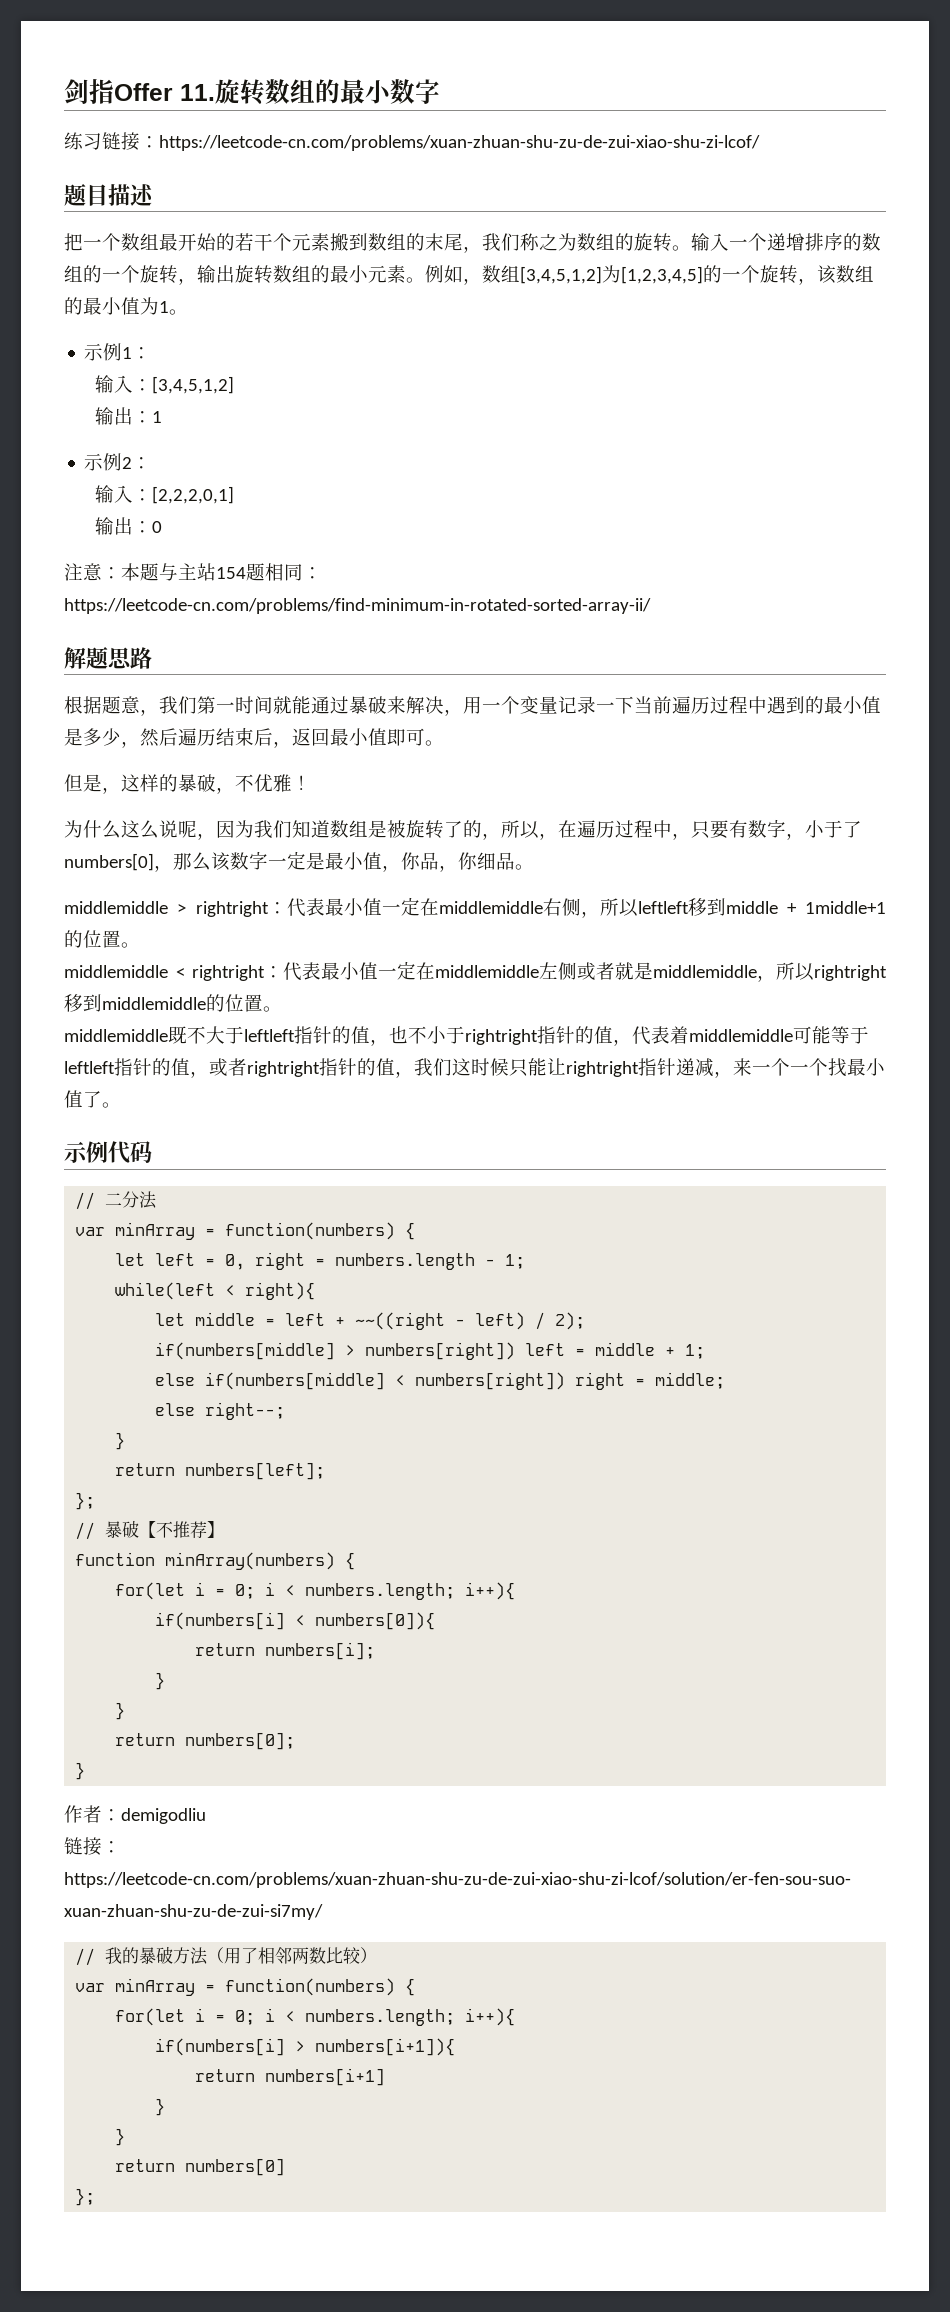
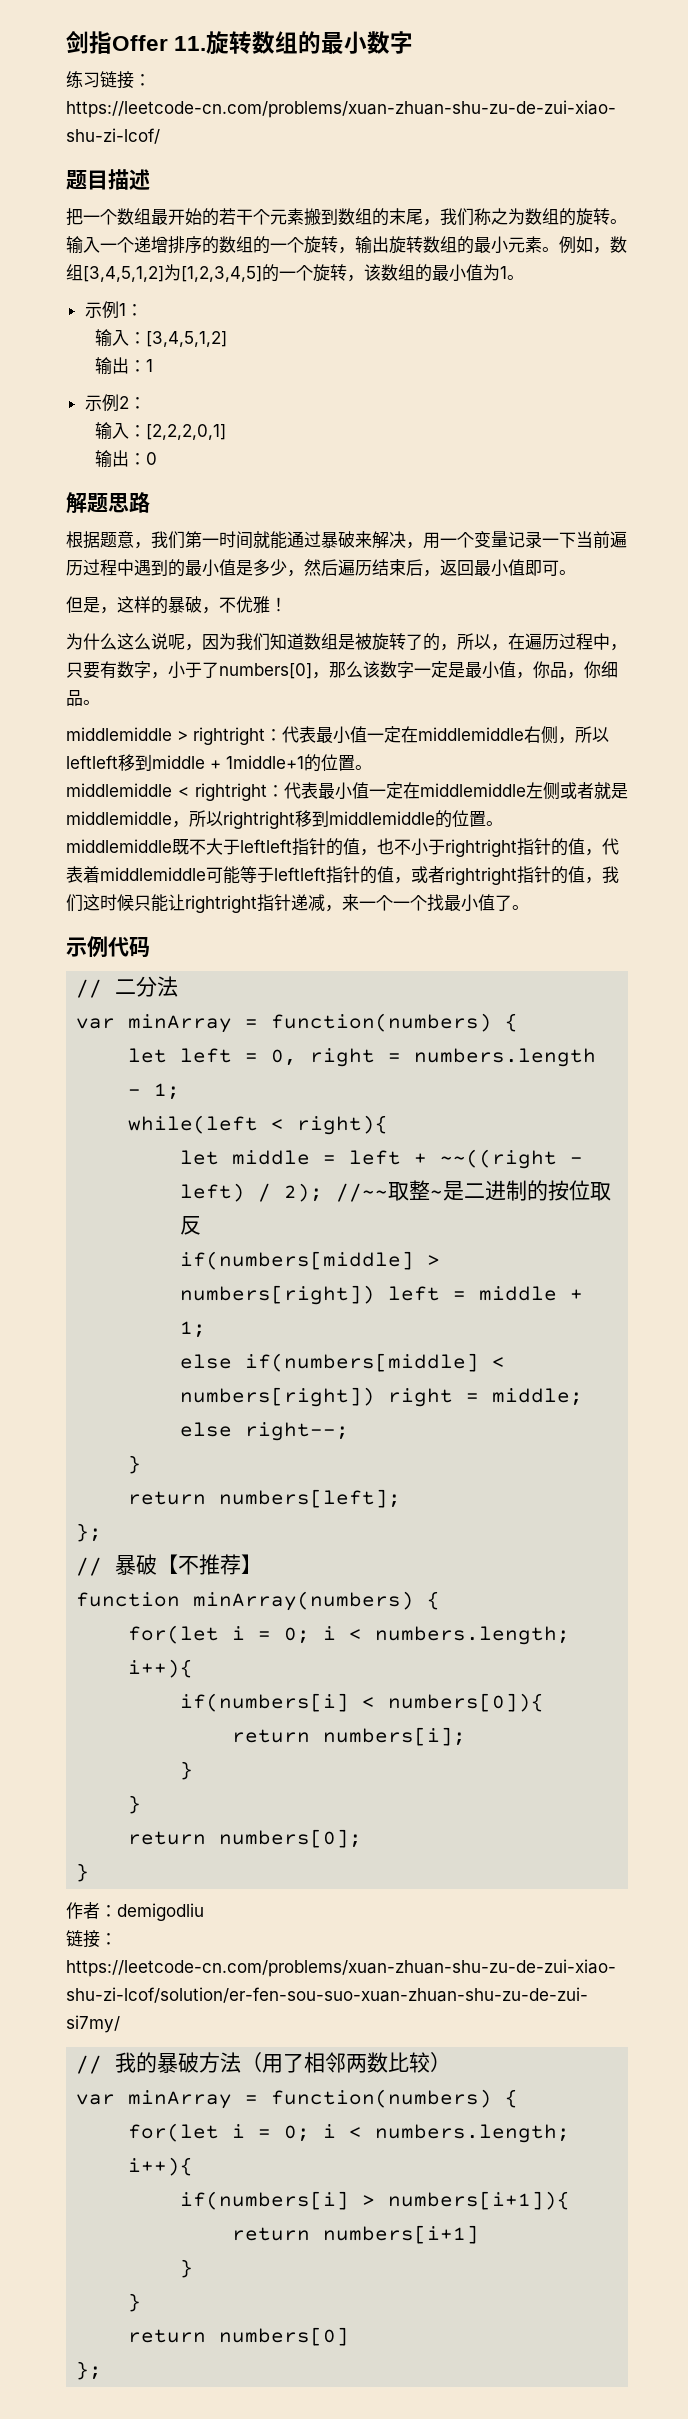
[64,563,322,581] [64,598,651,614] // 注意：本题与主站154题相同：https://leetcode-cn.com/problems/find-minimum-in-rotated-sorted-array-ii/ -> (157, 458) none
(586, 1321) none -> [336,1180,612,1202] [180,1216,202,1235] //~~取整~是二进制的按位取反

